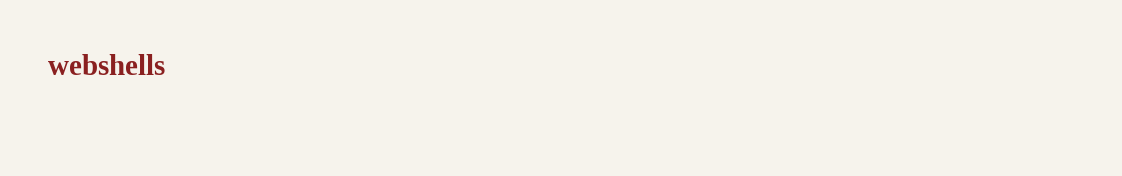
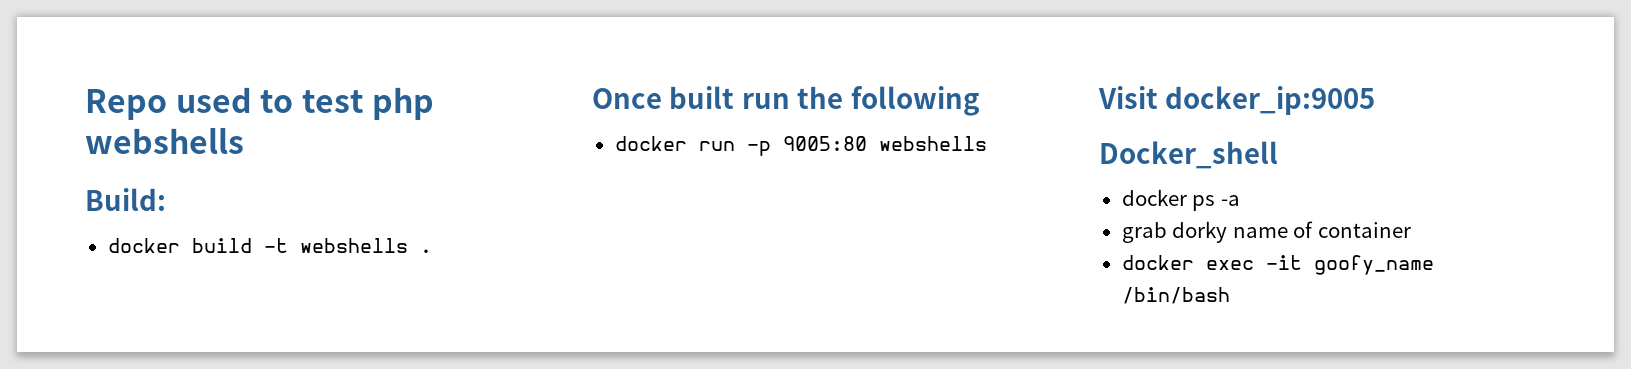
[48,54,165,75] webshells -> [85,87,434,120] [85,128,244,154] [85,188,166,211] [107,238,432,253] [592,86,979,116] [614,136,987,156] [1098,86,1376,115] [1099,141,1278,169] [1121,189,1240,211] [1121,221,1411,243] [1121,255,1434,275] [1121,287,1230,304] Repo used to test php webshells // Build: // docker build -t webshells . // Once built run the following // docker run -p 9005:80 webshells // Visit docker_ip:9005 // Docker_shell // docker ps -a // grab dorky name of container // docker exec -it goofy_name /bin/bash

